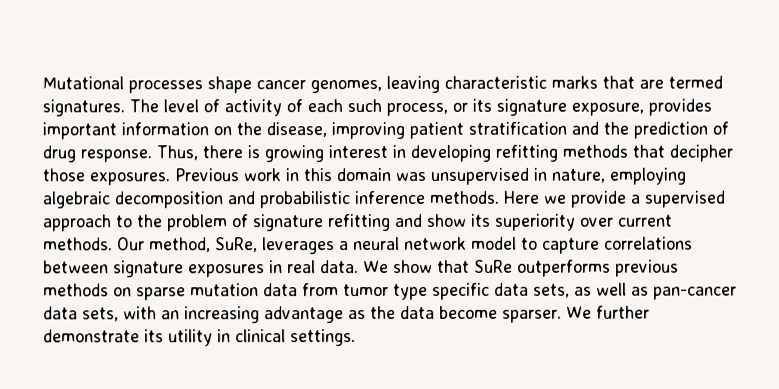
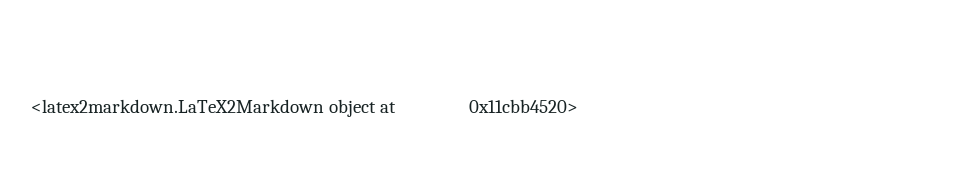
[42,75,723,94] [42,98,712,117] [42,121,729,140] [42,144,733,163] [42,167,686,186] [42,190,726,209] [43,213,673,232] [43,236,693,255] [43,259,679,278] [43,282,737,301] [43,305,650,324] [43,329,356,347] Mutational processes shape cancer genomes, leaving characteristic marks that are termed signatures. The level of activity of each such process, or its signature exposure, provides important information on the disease, improving patient stratification and the prediction of drug response. Thus, there is growing interest in developing refitting methods that decipher those exposures. Previous work in this domain was unsupervised in nature, employing algebraic decomposition and probabilistic inference methods. Here we provide a supervised approach to the problem of signature refitting and show its superiority over current methods. Our method, SuRe, leverages a neural network model to capture correlations between signature exposures in real data. We show that SuRe outperforms previous methods on sparse mutation data from tumor type specific data sets, as well as pan-cancer data sets, with an increasing advantage as the data become sparser. We further demonstrate its utility in clinical settings. -> [31,99,578,117] <latex2markdown.LaTeX2Markdown object at 0x11cbb4520>

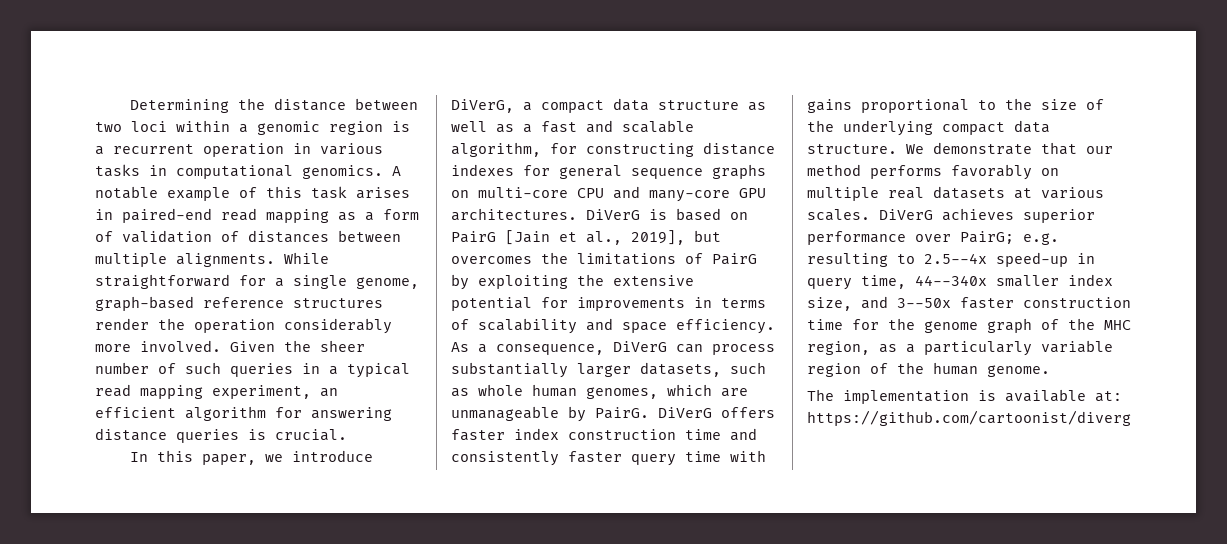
[31,99,578,117] <latex2markdown.LaTeX2Markdown object at 0x11cbb4520> -> [129,98,418,113] [95,120,410,135] [95,143,383,157] [95,164,401,179] [95,186,410,201] [95,208,419,223] [95,230,401,243] [95,252,329,267] [95,274,419,289] [95,296,383,311] [95,318,392,334] [95,340,365,352] [95,362,410,378] [95,384,338,399] [95,406,392,421] [95,428,347,443] [129,450,373,465] [451,98,766,113] [451,120,694,133] [451,142,775,157] [451,164,766,179] [451,186,766,202] [451,208,748,221] [451,230,721,245] [451,252,757,265] [451,274,694,290] [451,297,766,311] [451,318,775,334] [451,341,775,355] [451,362,766,378] [451,384,748,399] [451,406,775,422] [451,428,757,441] [451,450,766,466] [807,98,1104,113] [807,120,1050,136] [807,142,1113,155] [807,164,1059,180] [807,186,1104,201] [807,208,1095,223] [807,231,1059,245] [807,252,1095,267] [807,274,1113,290] [807,296,1131,311] [807,318,1131,333] [807,340,1113,356] [807,362,1050,377] [807,389,1122,404] [807,410,1131,426] Determining the distance between two loci within a genomic region is a recurrent operation in various tasks in computational genomics. A notable example of this task arises in paired-end read mapping as a form of validation of distances between multiple alignments. While straightforward for a single genome, graph-based reference structures render the operation considerably more involved. Given the sheer number of such queries in a typical read mapping experiment, an efficient algorithm for answering distance queries is crucial. // In this paper, we introduce DiVerG, a compact data structure as well as a fast and scalable algorithm, for constructing distance indexes for general sequence graphs on multi-core CPU and many-core GPU architectures. DiVerG is based on PairG [Jain et al., 2019], but overcomes the limitations of PairG by exploiting the extensive potential for improvements in terms of scalability and space efficiency. As a consequence, DiVerG can process substantially larger datasets, such as whole human genomes, which are unmanageable by PairG. DiVerG offers faster index construction time and consistently faster query time with gains proportional to the size of the underlying compact data structure. We demonstrate that our method performs favorably on multiple real datasets at various scales. DiVerG achieves superior performance over PairG; e.g. resulting to 2.5--4x speed-up in query time, 44--340x smaller index size, and 3--50x faster construction time for the genome graph of the MHC region, as a particularly variable region of the human genome. // The implementation is available at: https://github.com/cartoonist/diverg

